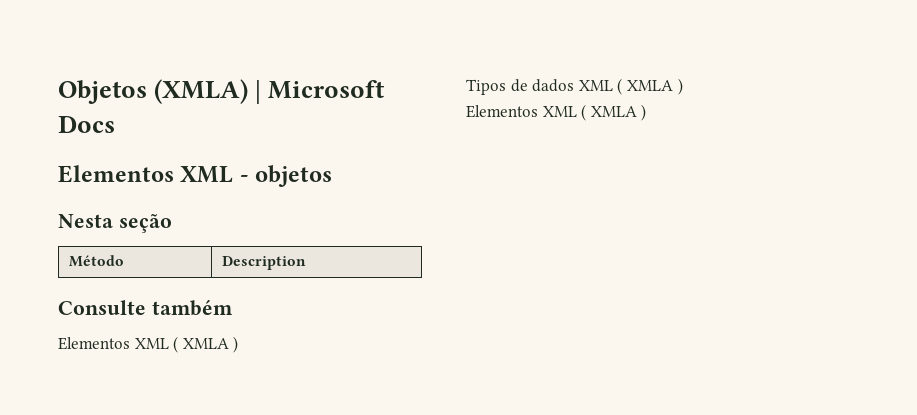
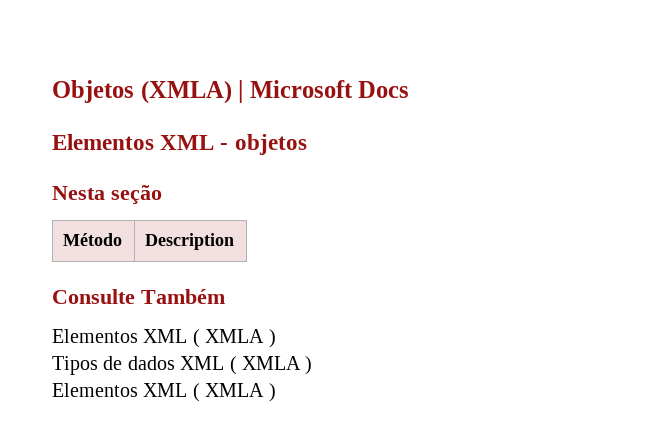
[151,300,233,316] também -> [141,289,225,304] Também

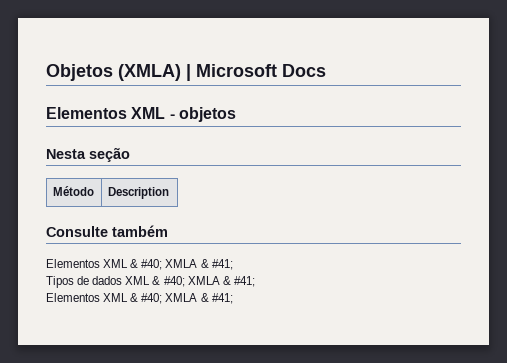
[141,289,225,304] [52,329,276,348] Também // Elementos XML ( XMLA ) -> [112,225,168,237] [46,259,233,270] também // Elementos XML & #40; XMLA & #41;
[229,356,313,375] [52,383,276,402] ( XMLA ) // Elementos XML ( XMLA ) -> [152,276,255,287] [46,293,233,304] & #40; XMLA & #41; // Elementos XML & #40; XMLA & #41;

